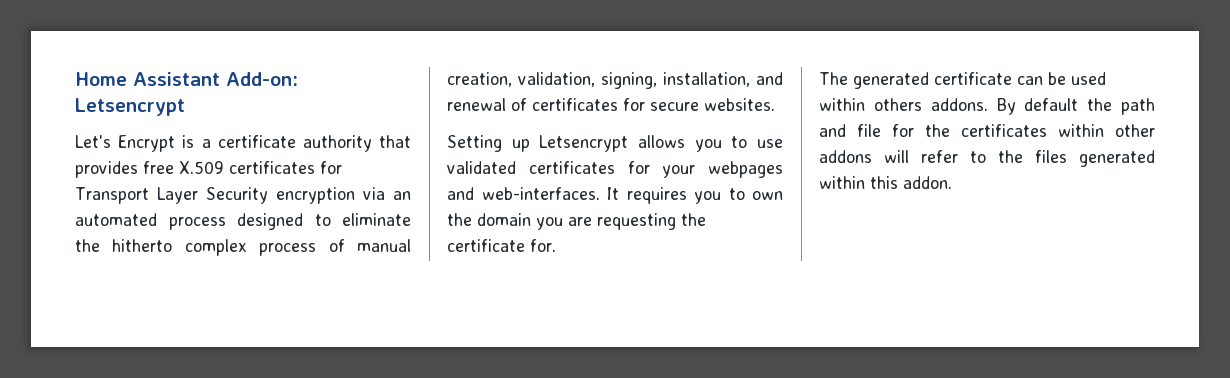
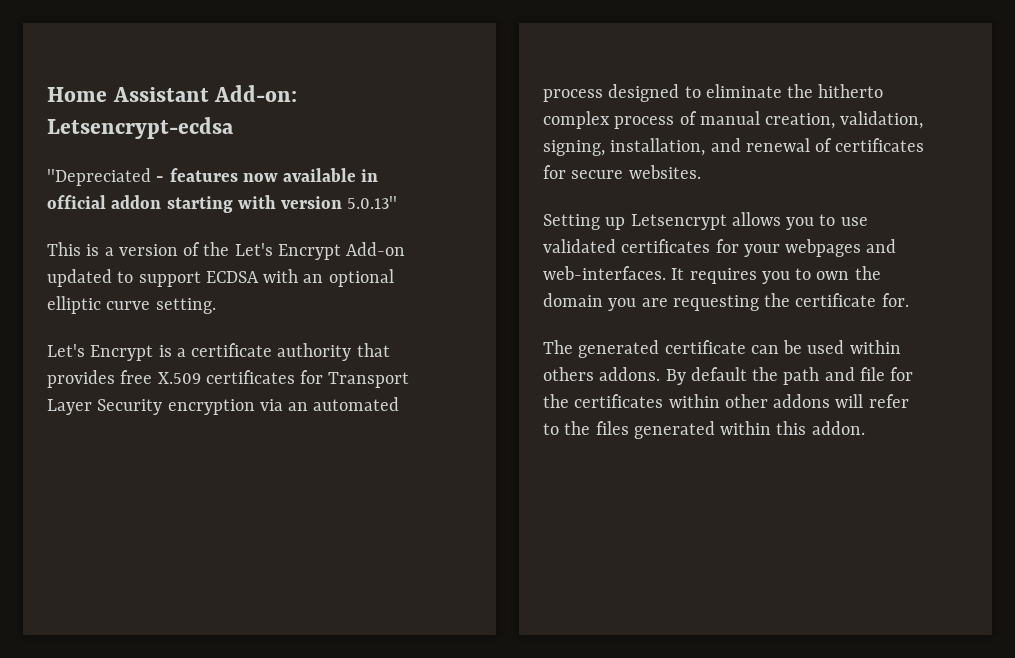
[75,98,185,116] Letsencrypt -> [47,117,234,139] [47,168,379,186] [47,195,398,213] [47,242,406,260] [47,269,394,287] [47,296,216,314] Letsencrypt-ecdsa // ''Depreciated - features now available in official addon starting with version 5.0.13'' // This is a version of the Let's Encrypt Add-on updated to support ECDSA with an optional elliptic curve setting.

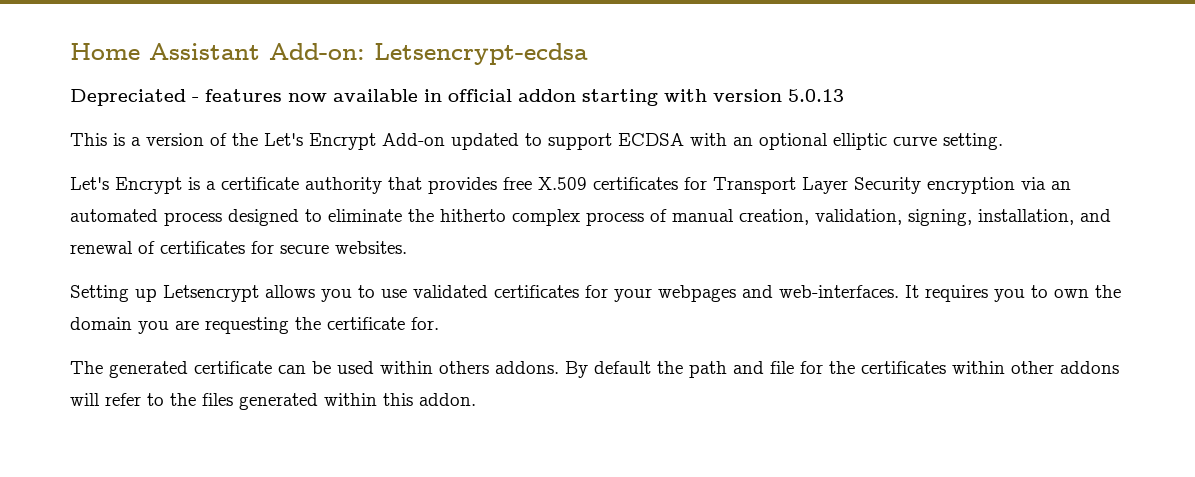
[47,168,151,186] ''Depreciated -> [70,89,186,106] Depreciated
[347,196,398,209] 5.0.13'' -> [788,89,844,102] 5.0.13

